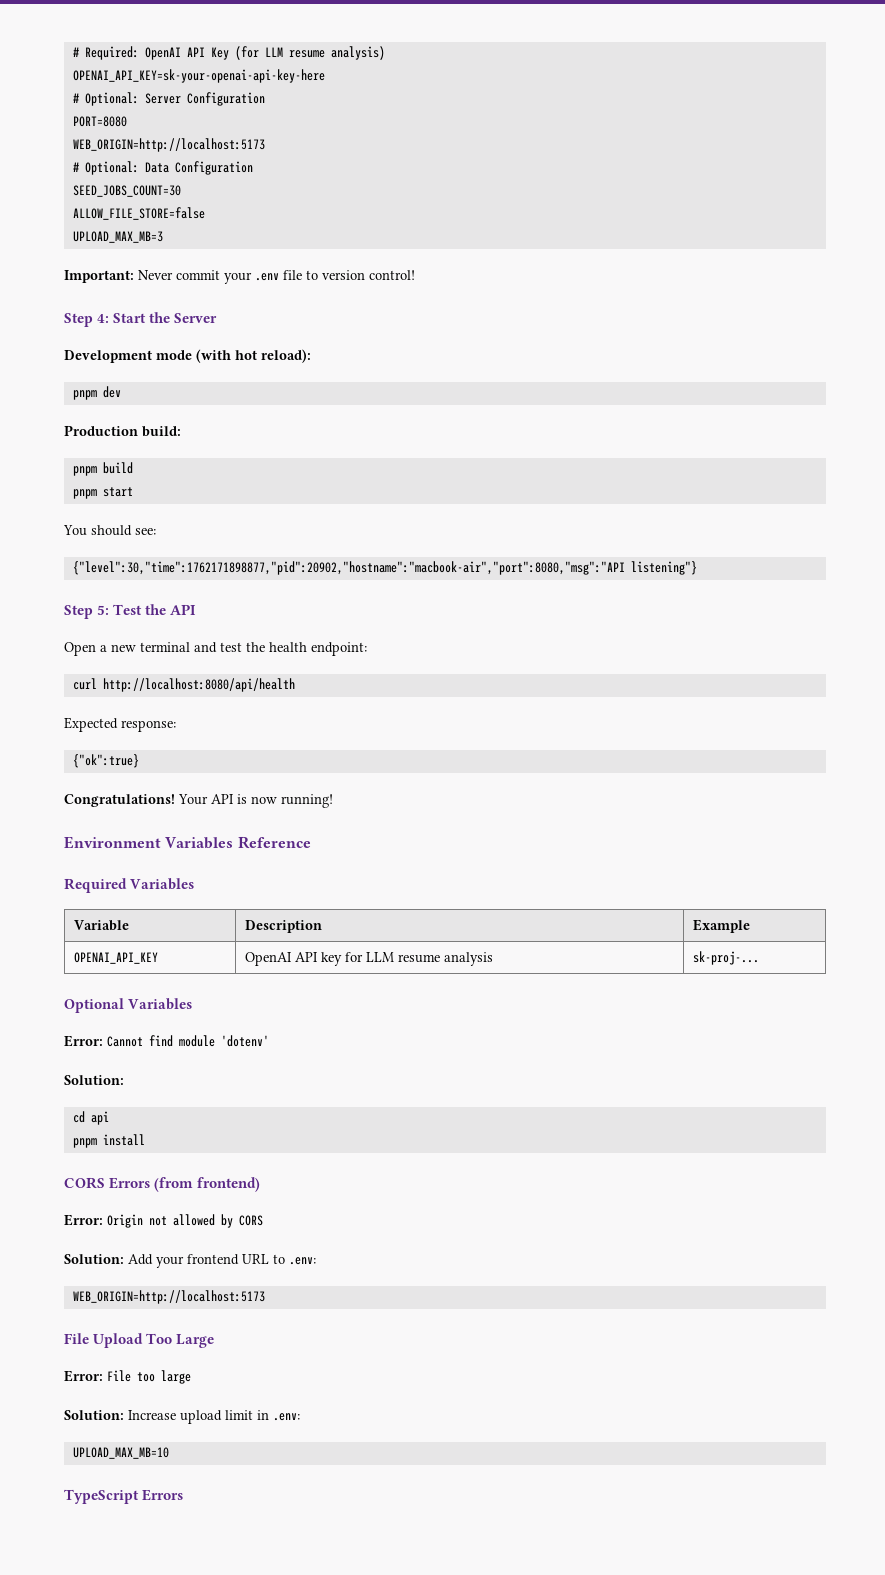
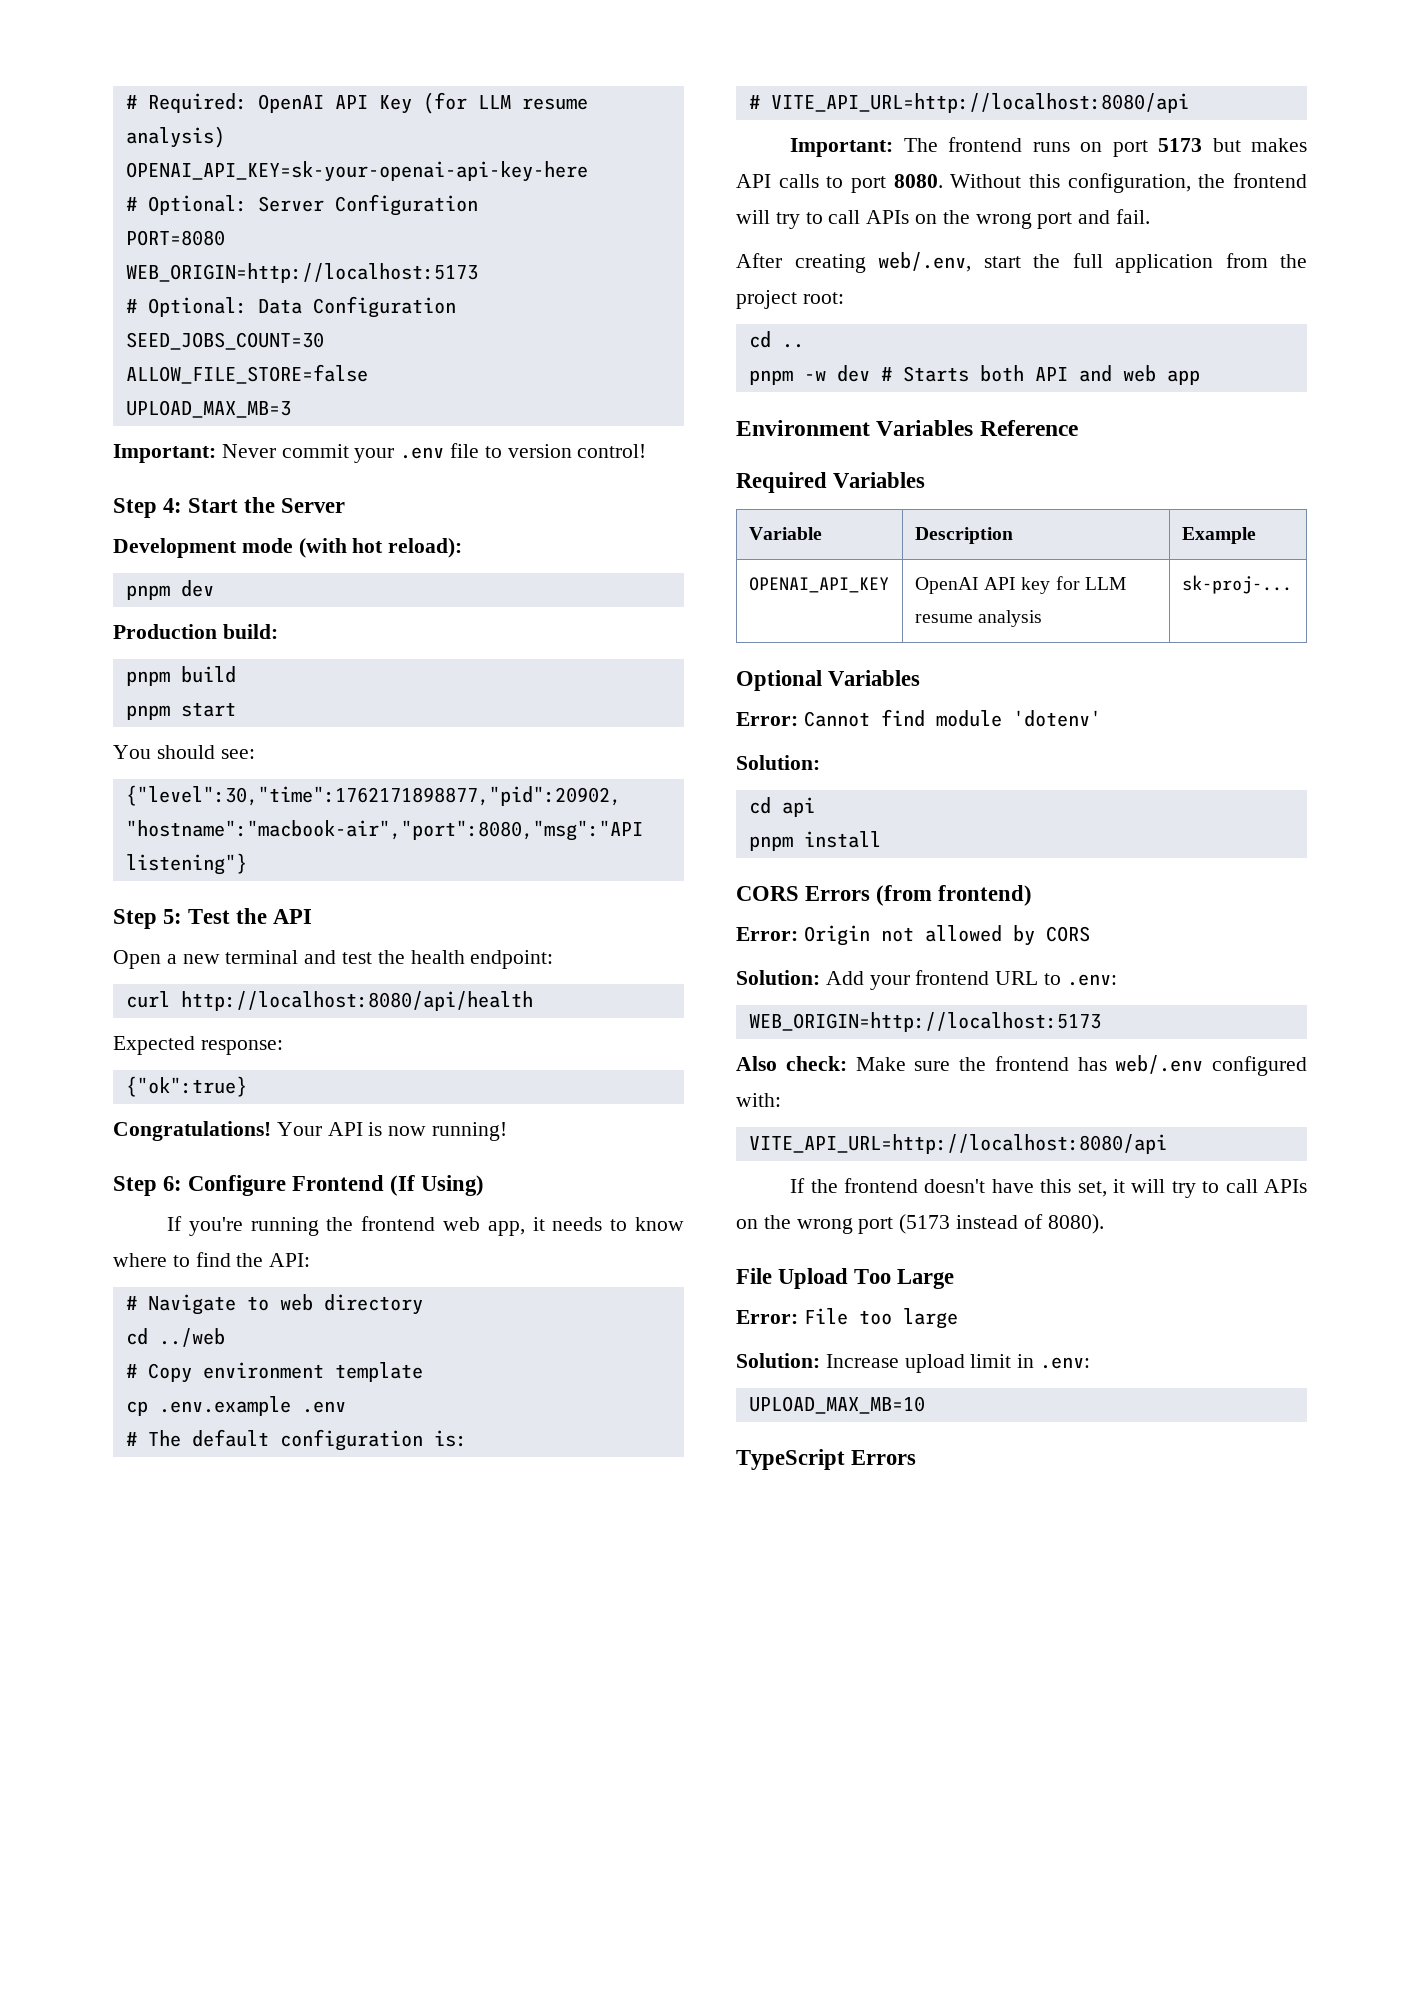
(333, 801) none -> [113,1175,485,1196] [167,1216,685,1236] [113,1252,311,1267] [125,1294,423,1315] [125,1328,225,1347] [125,1362,423,1383] [125,1396,346,1416] [125,1429,467,1451] [748,93,1189,113] [790,137,1307,157] [736,173,1307,193] [736,209,1151,229] [736,252,1307,273] [736,290,844,309] [748,331,804,348] [748,365,1200,385] // Step 6: Configure Frontend (If Using) // If you're running the frontend web app, it needs to know where to find the API: // # Navigate to web directory // cd ../web // # Copy environment template // cp .env.example .env // # The default configuration is: // # VITE_API_URL=http://localhost:8080/api // Important: The frontend runs on port 5173 but makes API calls to port 8080. Without this configuration, the frontend will try to call APIs on the wrong port and fail. // After creating web/.env, start the full application from the project root: // cd .. // pnpm -w dev # Starts both API and web app
(265, 1297) none -> [736,1055,1307,1076] [736,1093,781,1107] [748,1134,1167,1154] [790,1178,1307,1198] [736,1214,1104,1234] // Also check: Make sure the frontend has web/.env configured with: // VITE_API_URL=http://localhost:8080/api // If the frontend doesn't have this set, it will try to call APIs on the wrong port (5173 instead of 8080).

